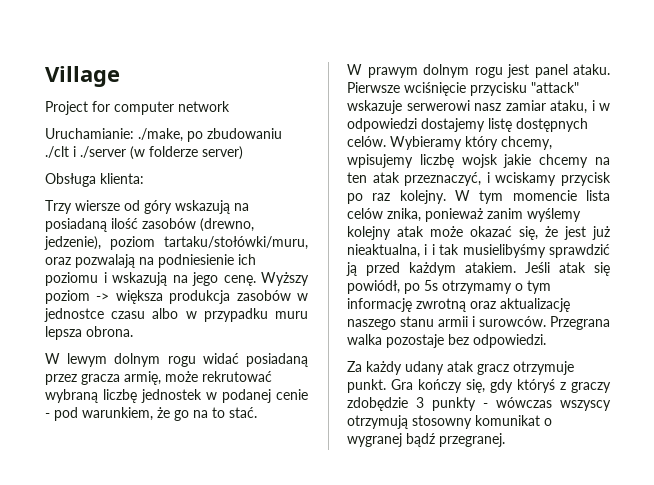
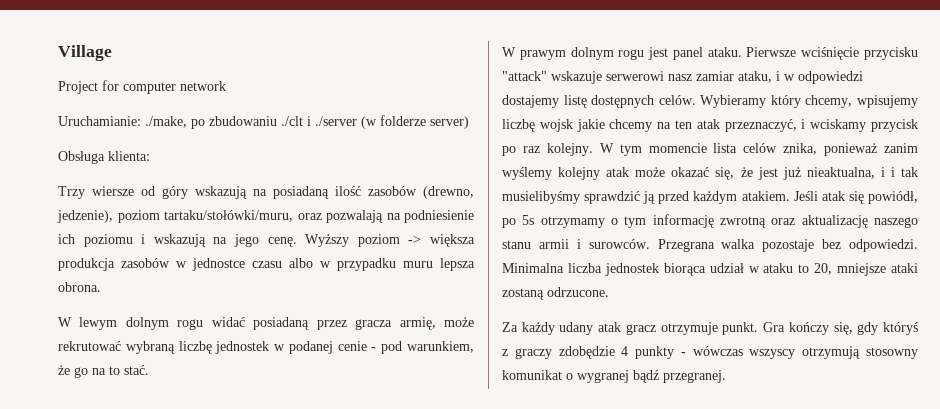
(546, 341) none -> [502,263,918,276] [502,287,609,300] Minimalna liczba jednostek biorąca udział w ataku to 20, mniejsze ataki zostaną odrzucone.
[416,397,424,408] 3 -> [621,346,629,356] 4

